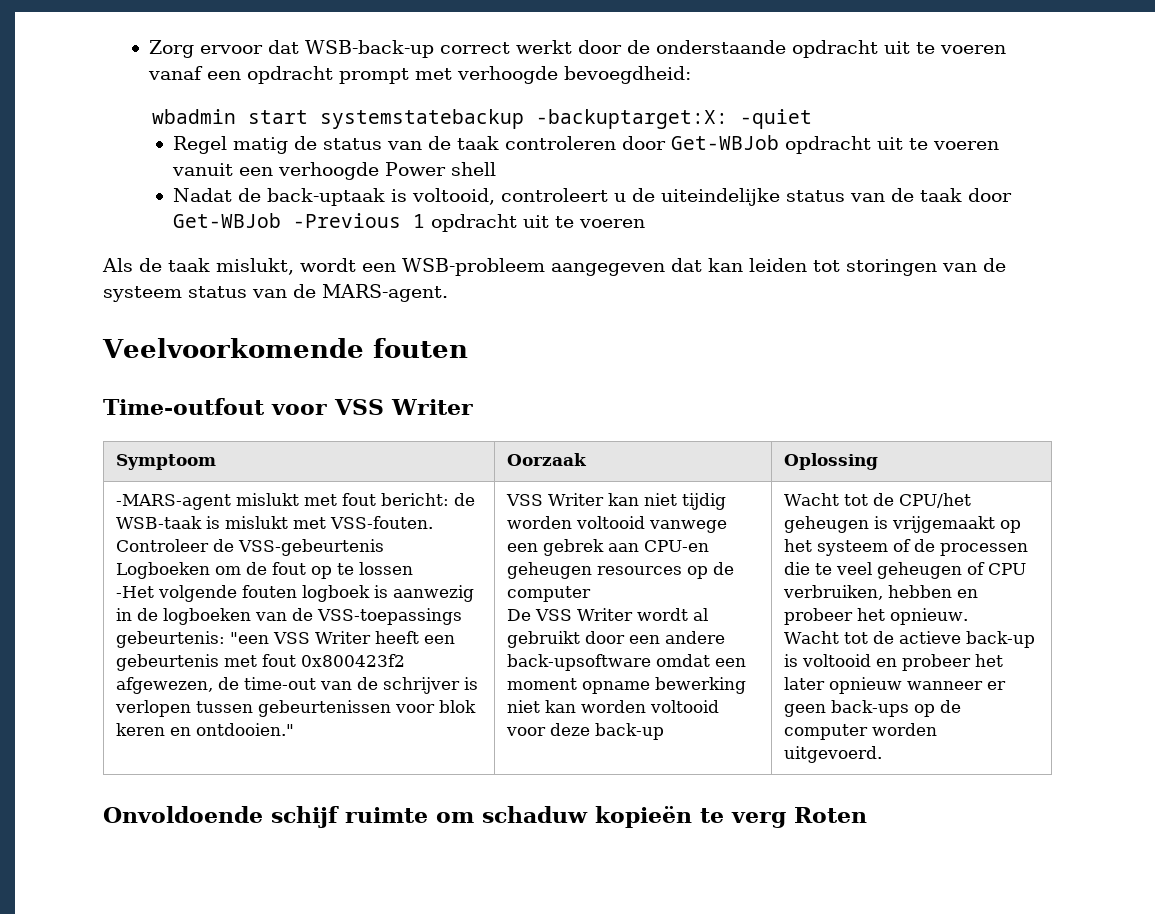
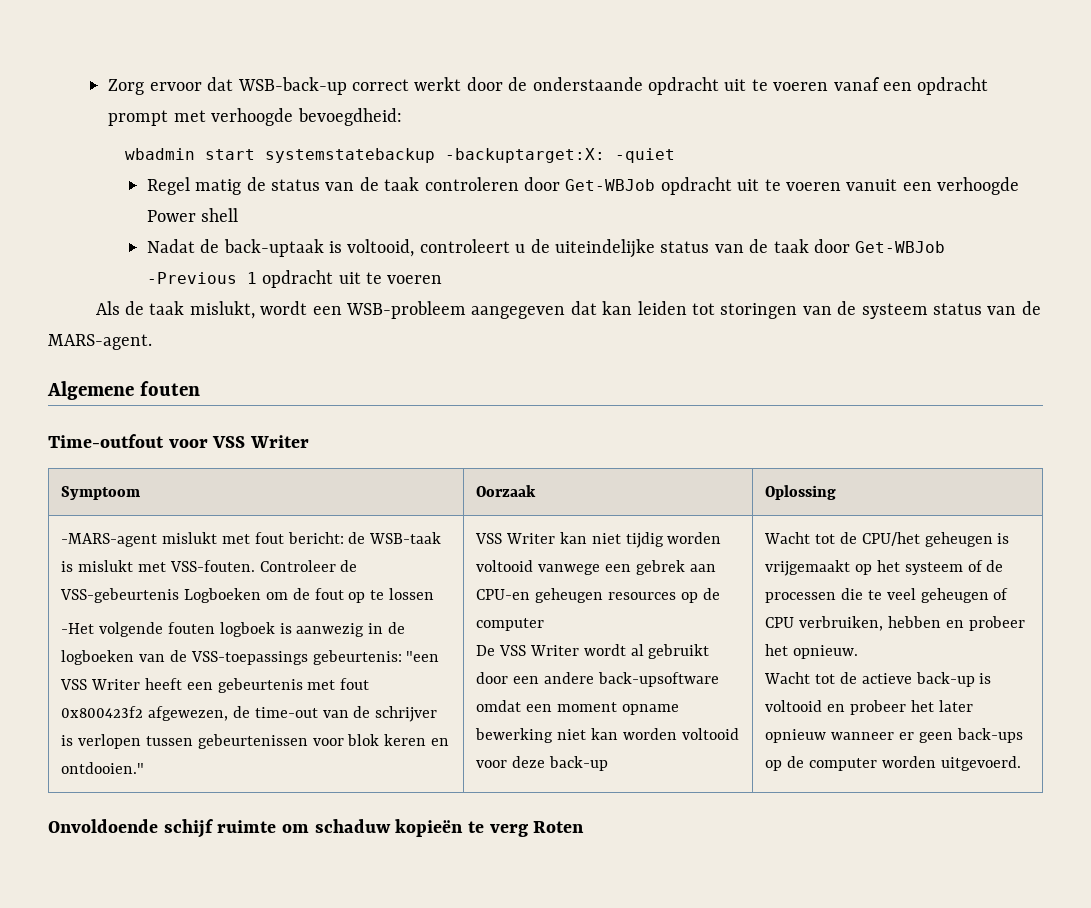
[102,338,364,358] Veelvoorkomende -> [47,381,134,400] Algemene

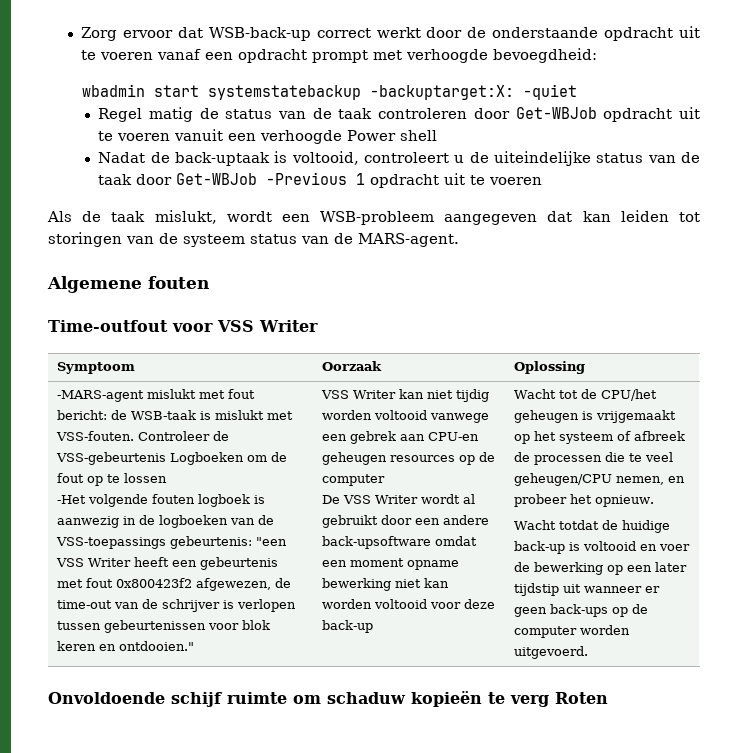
(983, 566) none -> [634,431,686,441] afbreek
[920,588,1009,603] [765,616,941,631] geheugen of CPU verbruiken, hebben -> [514,473,665,486] geheugen/CPU nemen,
[815,672,912,684] tot de actieve -> [559,520,671,533] totdat de huidige
[849,700,973,715] [765,729,827,743] probeer het later opnieuw -> [659,544,691,551] [514,562,688,575] [514,583,582,596] voer de bewerking op een later tijdstip uit

